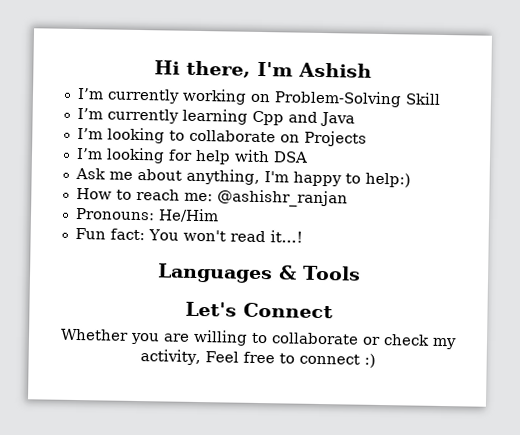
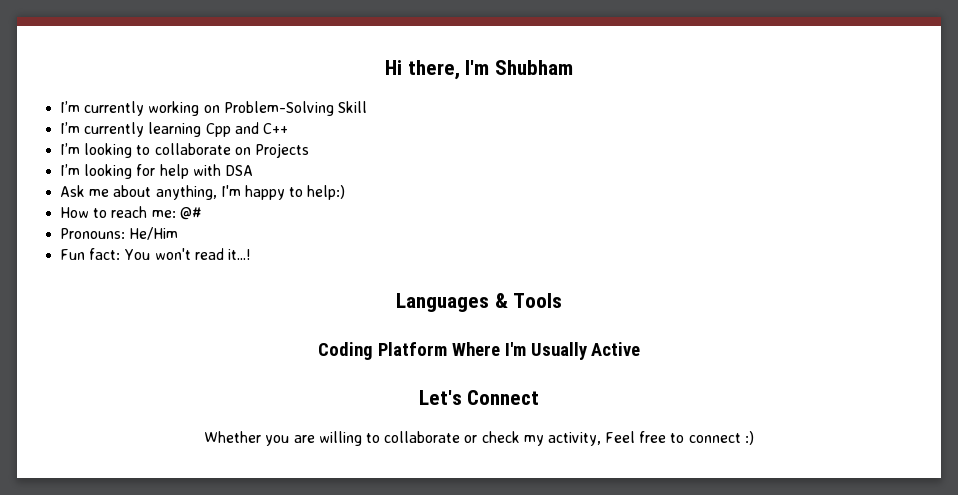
[297,62,372,78] Ashish -> [495,60,574,75] Shubham
[319,111,355,127] Java -> [262,123,288,134] C++
[216,189,348,208] @ashishr_ranjan -> [179,207,202,220] @#
(362, 273) none -> [317,342,641,360] // Coding Platform Where I'm Usually Active

